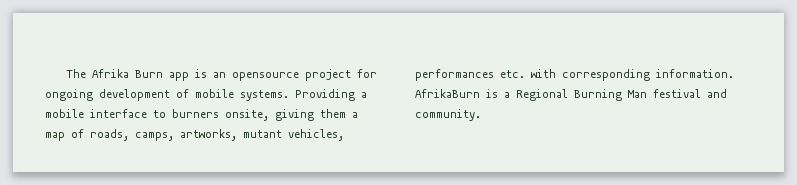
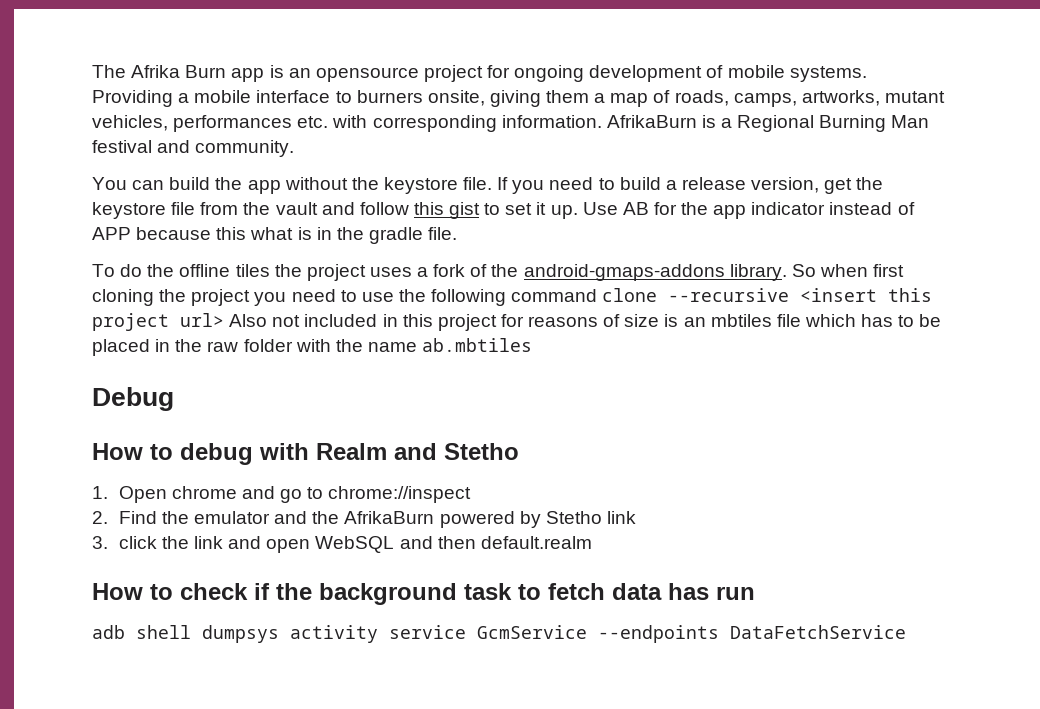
(481, 115) none -> [92,177,884,194] [92,202,915,219] [92,227,458,244] [92,264,905,281] [92,288,933,306] [92,313,942,331] [92,338,533,356] [92,387,174,411] [92,443,519,465] [92,486,472,503] [92,511,636,528] [92,536,592,553] [92,583,755,605] [92,625,906,643] // You can build the app without the keystore file. If you need to build a release version, get the keystore file from the vault and follow this gist to set it up. Use AB for the app indicator instead of APP because this what is in the gradle file. // To do the offline tiles the project uses a fork of the android-gmaps-addons library. So when first cloning the project you need to use the following command clone --recursive <insert this project url> Also not included in this project for reasons of size is an mbtiles file which has to be placed in the raw folder with the name ab.mbtiles // Debug // How to debug with Realm and Stetho // 1. Open chrome and go to chrome://inspect // 2. Find the emulator and the AfrikaBurn powered by Stetho link // 3. click the link and open WebSQL and then default.realm // How to check if the background task to fetch data has run // adb shell dumpsys activity service GcmService --endpoints DataFetchService

